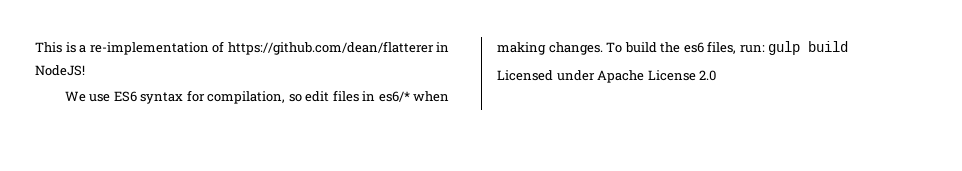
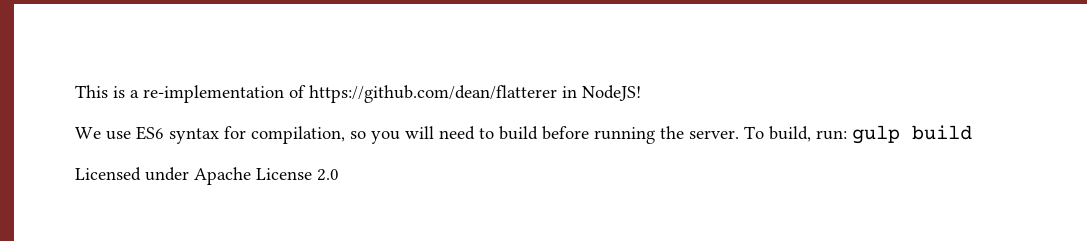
[305,90,450,102] [497,41,737,55] edit files in es6/* when making changes. To build the es6 files, -> [371,126,811,144] you will need to build before running the server. To build,

